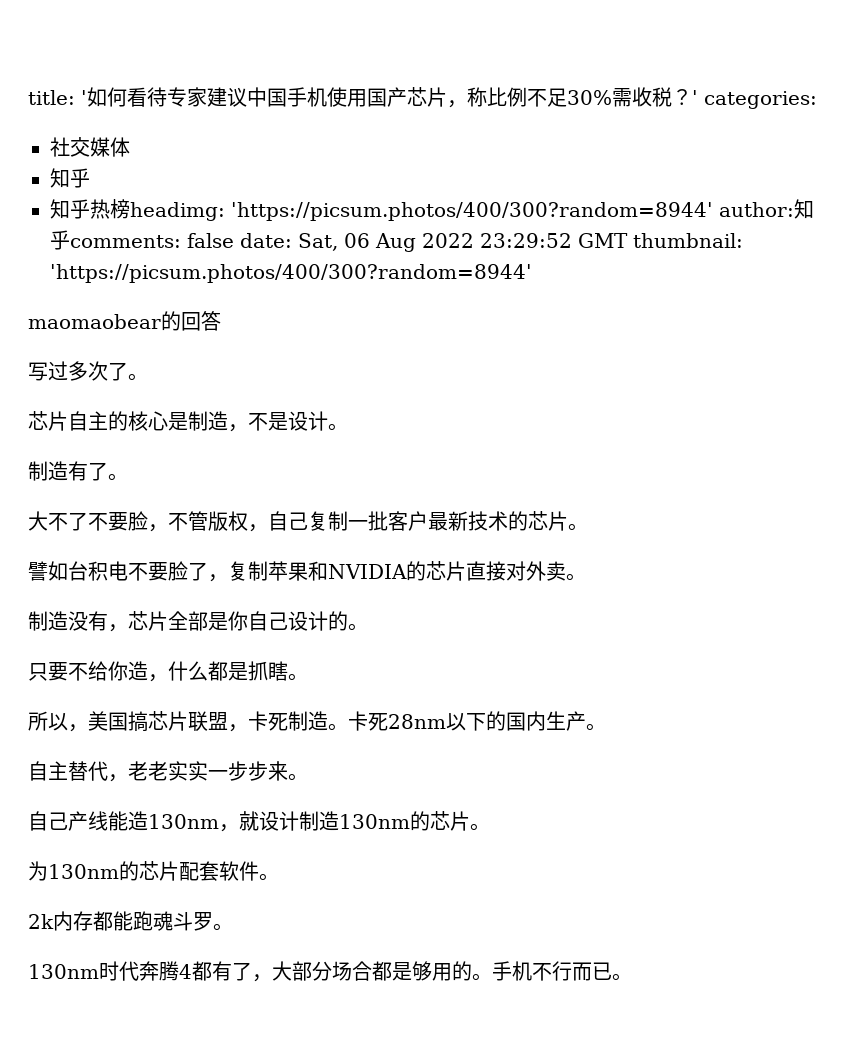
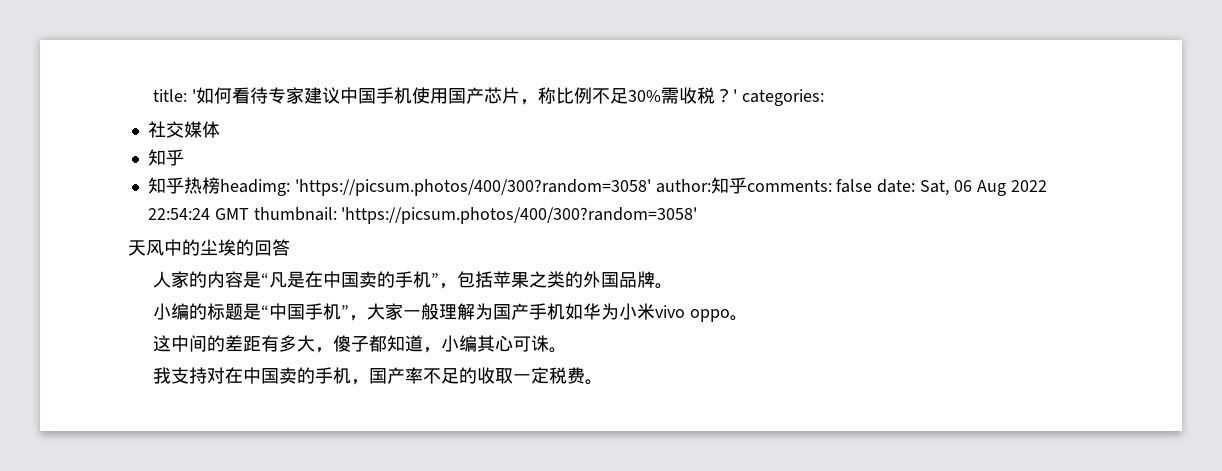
[231,202,713,221] 'https://picsum.photos/400/300?random=8944' -> [294,179,651,196] 'https://picsum.photos/400/300?random=3058'
[480,233,572,248] 23:29:52 -> [147,208,210,220] 22:54:24
[50,264,532,283] [28,311,221,331] [28,361,148,381] [28,411,348,432] [28,461,128,481] [28,511,588,532] [28,561,586,582] [28,611,368,632] [28,661,308,682] [28,711,606,732] [28,761,308,782] [28,811,490,832] [28,861,279,881] [28,911,233,931] [28,961,612,982] 'https://picsum.photos/400/300?random=8944' // maomaobear的回答 // 写过多次了。 // 芯片自主的核心是制造，不是设计。 // 制造有了。 // 大不了不要脸，不管版权，自己复制一批客户最新技术的芯片。 // 譬如台积电不要脸了，复制苹果和NVIDIA的芯片直接对外卖。 // 制造没有，芯片全部是你自己设计的。 // 只要不给你造，什么都是抓瞎。 // 所以，美国搞芯片联盟，卡死制造。卡死28nm以下的国内生产。 // 自主替代，老老实实一步步来。 // 自己产线能造130nm，就设计制造130nm的芯片。 // 为130nm的芯片配套软件。 // 2k内存都能跑魂斗罗。 // 130nm时代奔腾4都有了，大部分场合都是够用的。手机不行而已 -> [341,207,698,224] [128,239,290,256] [153,271,674,289] [153,303,749,322] [153,335,568,353] [153,367,586,385] 'https://picsum.photos/400/300?random=3058' // 天风中的尘埃的回答 // 人家的内容是“凡是在中国卖的手机”，包括苹果之类的外国品牌。 // 小编的标题是“中国手机”，大家一般理解为国产手机如华为小米vivo oppo。 // 这中间的差距有多大，傻子都知道，小编其心可诛。 // 我支持对在中国卖的手机，国产率不足的收取一定税费

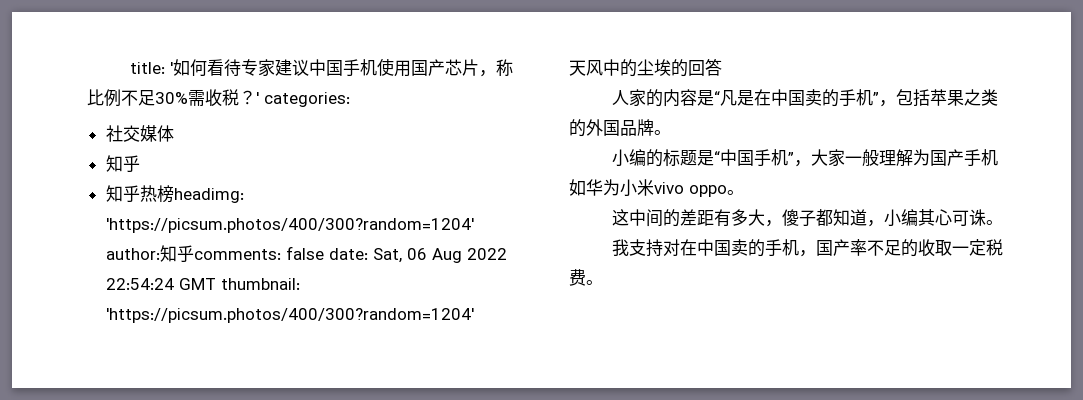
[294,179,651,196] 'https://picsum.photos/400/300?random=3058' -> [105,218,474,233] 'https://picsum.photos/400/300?random=1204'
[341,207,698,224] 'https://picsum.photos/400/300?random=3058' -> [105,308,474,323] 'https://picsum.photos/400/300?random=1204'

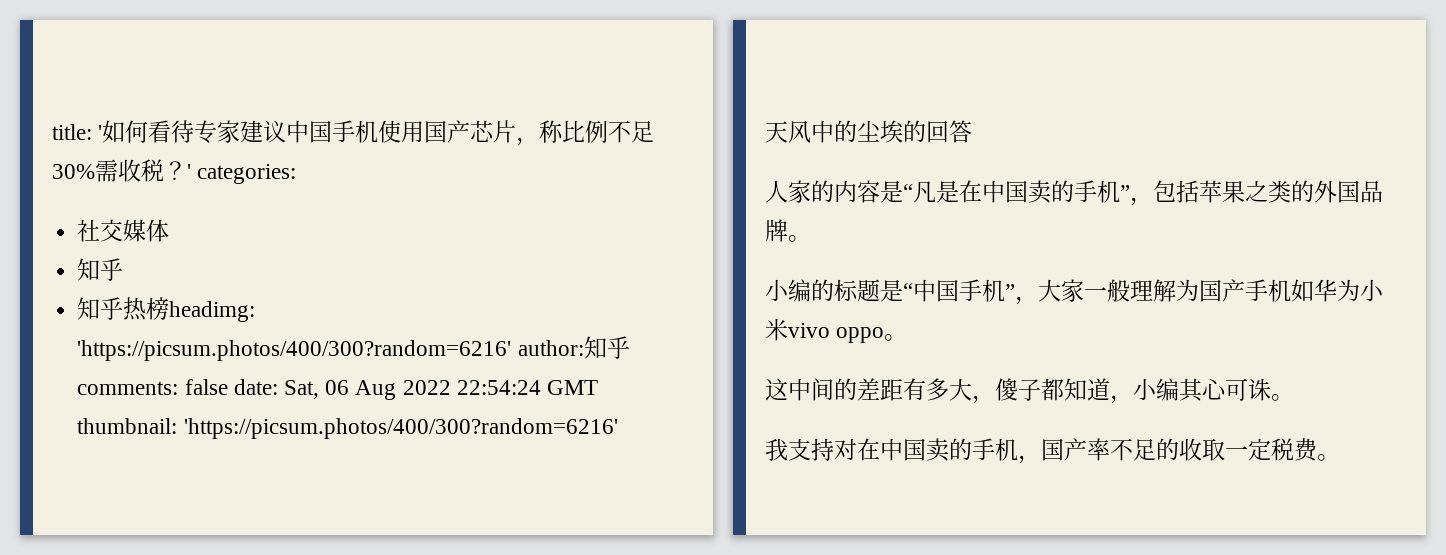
[105,218,474,233] 'https://picsum.photos/400/300?random=1204' -> [77,340,512,361] 'https://picsum.photos/400/300?random=6216'
[105,308,474,323] 'https://picsum.photos/400/300?random=1204' -> [183,418,618,439] 'https://picsum.photos/400/300?random=6216'

